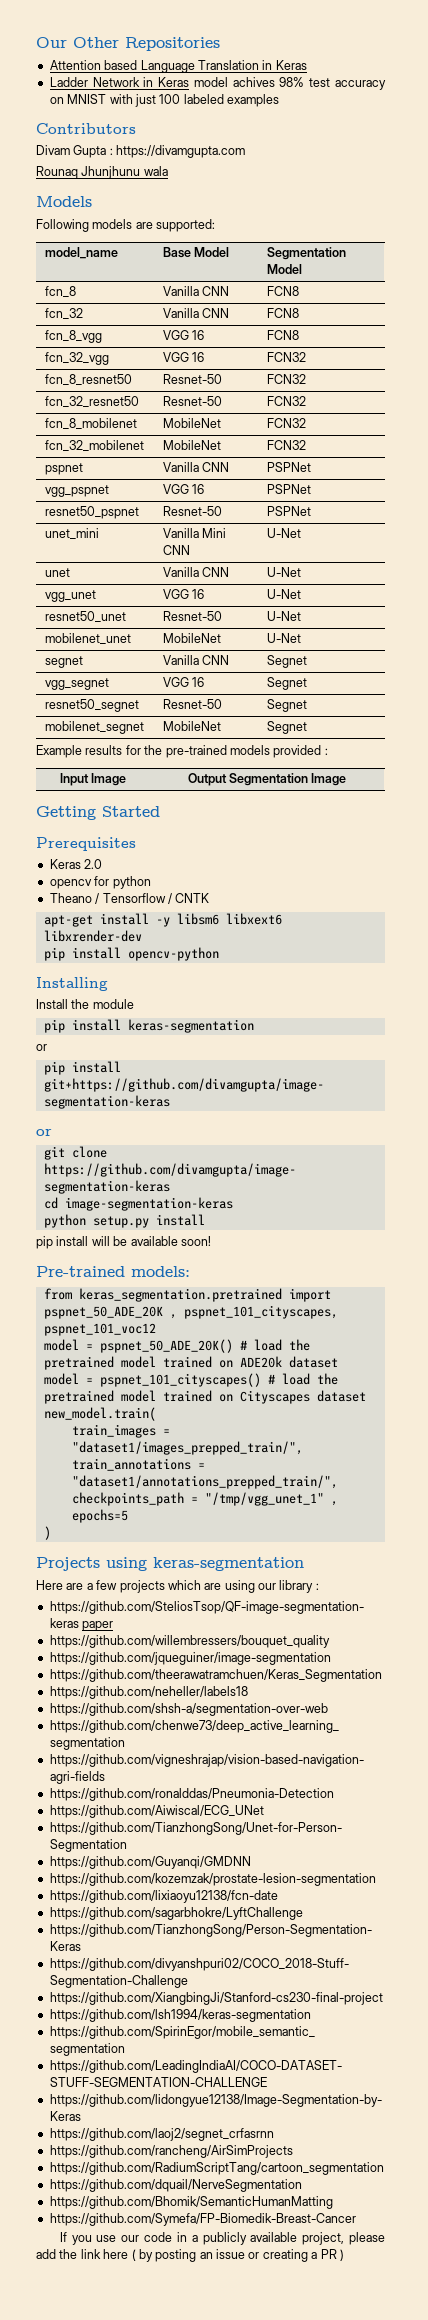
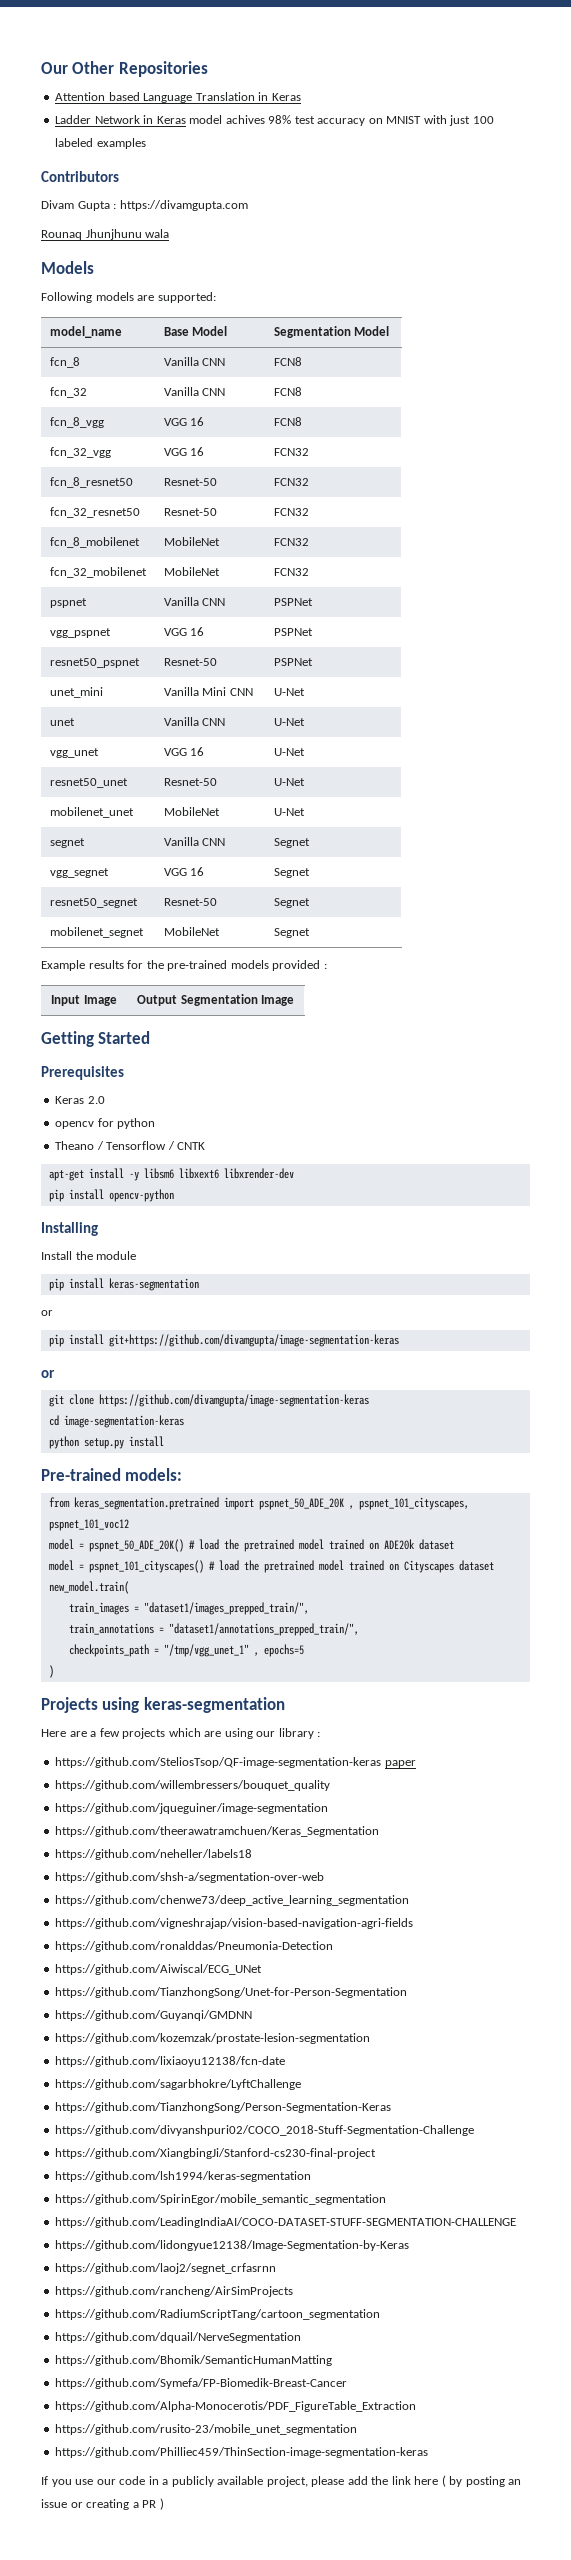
[36,1236,211,1249] // pip install will be available soon! -> (164, 1441) none
(356, 2219) none -> [55,2401,417,2412] [55,2424,358,2435] [55,2447,429,2458] // https://github.com/Alpha-Monocerotis/PDF_FigureTable_Extraction // https://github.com/rusito-23/mobile_unet_segmentation // https://github.com/Philliec459/ThinSection-image-segmentation-keras

